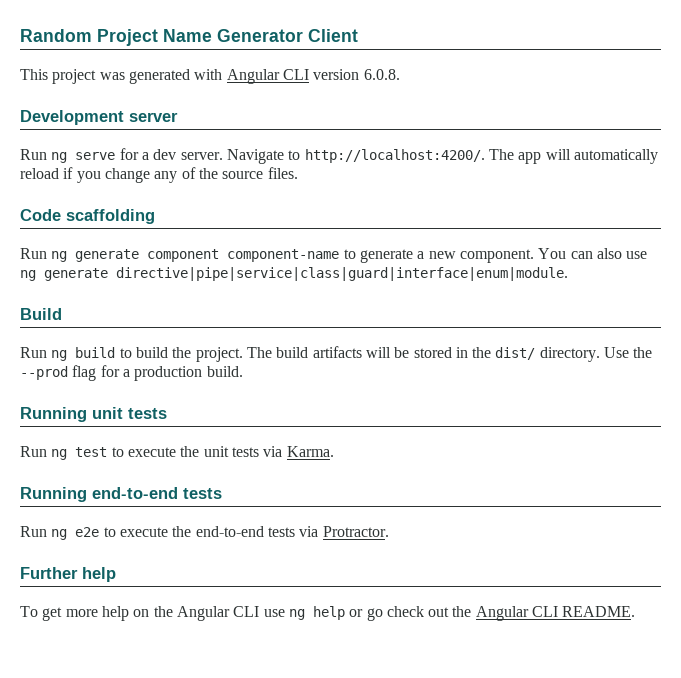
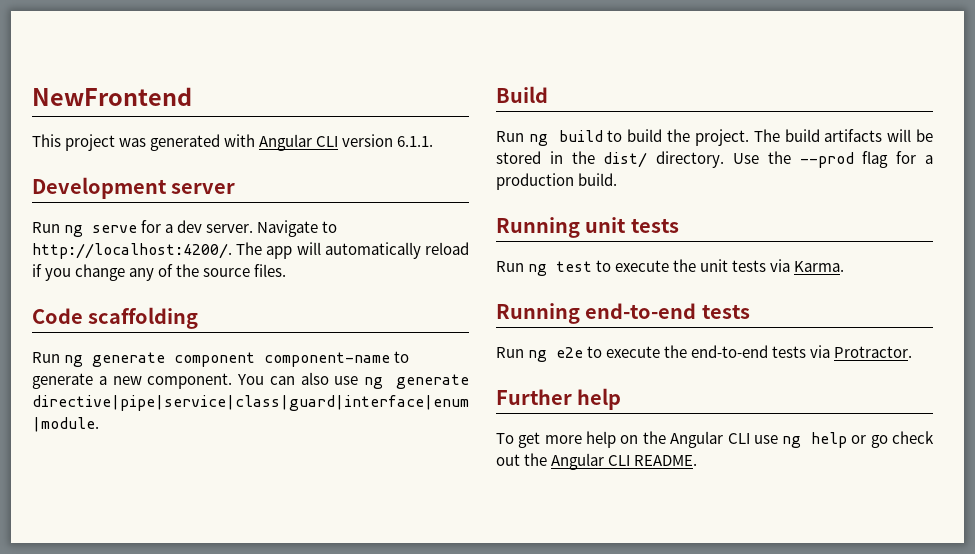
[20,29,358,46] Random Project Name Generator Client -> [32,87,192,106] NewFrontend
[363,69,400,80] 6.0.8. -> [397,136,434,147] 6.1.1.

